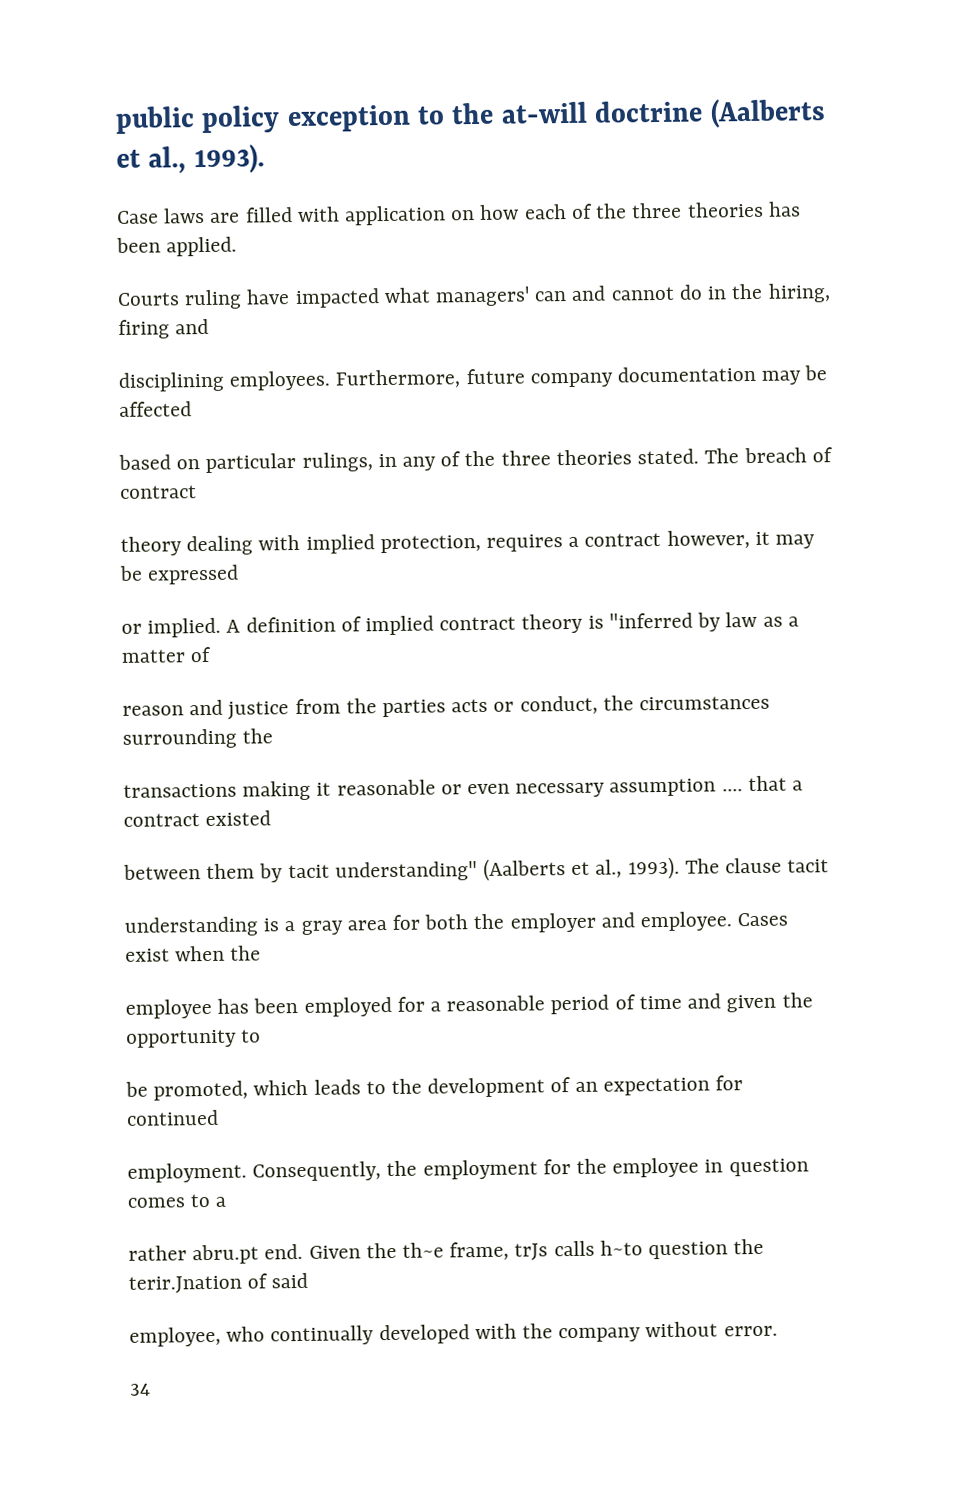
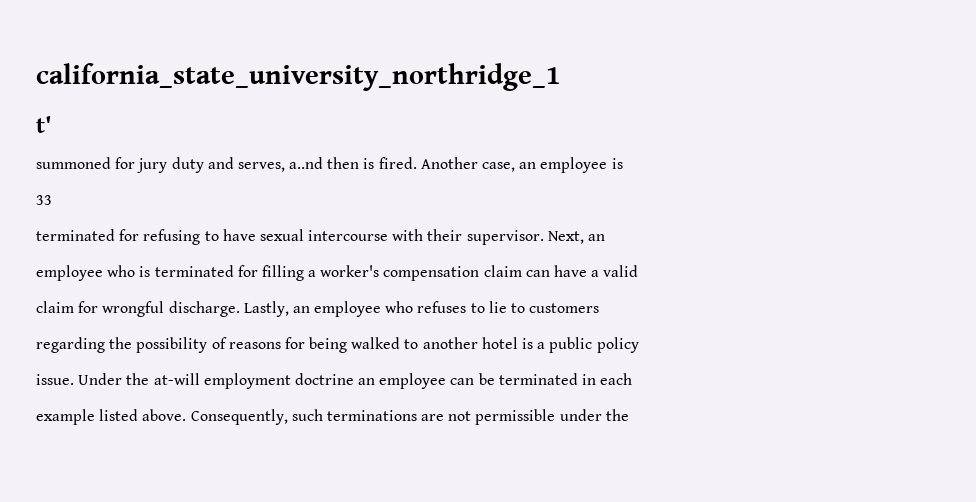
[115,98,826,134] [116,144,265,175] [117,201,801,226] [116,236,238,257] [117,283,831,310] [118,318,210,339] [118,365,828,392] [119,401,192,417] [118,447,833,473] [120,485,197,499] [120,530,816,556] [119,564,240,585] [121,611,799,638] [121,646,212,663] [122,695,771,720] [122,728,274,749] [123,775,804,801] [123,810,272,827] [123,856,830,883] [124,911,789,937] [125,945,262,962] [125,992,813,1019] [126,1029,262,1048] [125,1075,744,1101] [126,1109,219,1126] [127,1157,809,1183] [127,1193,227,1208] [128,1238,765,1265] [128,1272,309,1294] [129,1321,778,1347] [129,1383,151,1396] public policy exception to the at-will doctrine (Aalberts et al., 1993). // Case laws are filled with application on how each of the three theories has been applied. // Courts ruling have impacted what managers' can and cannot do in the hiring, firing and // disciplining employees. Furthermore, future company documentation may be affected // based on particular rulings, in any of the three theories stated. The breach of contract // theory dealing with implied protection, requires a contract however, it may be expressed // or implied. A definition of implied contract theory is "inferred by law as a matter of // reason and justice from the parties acts or conduct, the circumstances surrounding the // transactions making it reasonable or even necessary assumption .... that a contract existed // between them by tacit understanding" (Aalberts et al., 1993). The clause tacit // understanding is a gray area for both the employer and employee. Cases exist when the // employee has been employed for a reasonable period of time and given the opportunity to // be promoted, which leads to the development of an expectation for continued // employment. Consequently, the employment for the employee in question comes to a // rather abru.pt end. Given the th~e frame, trJs calls h~to question the terir.Jnation of said // employee, who continually developed with the company without error. // 34 -> [36,63,561,91] [36,116,52,133] [36,157,623,173] [36,195,52,205] [36,229,606,245] [36,265,639,281] [36,301,600,317] [36,337,639,353] [36,373,633,389] [36,409,629,425] california_state_university_northridge_1 // t' // summoned for jury duty and serves, a..nd then is fired. Another case, an employee is // 33 // terminated for refusing to have sexual intercourse with their supervisor. Next, an // employee who is terminated for filling a worker's compensation claim can have a valid // claim for wrongful discharge. Lastly, an employee who refuses to lie to customers // regarding the possibility of reasons for being walked to another hotel is a public policy // issue. Under the at-will employment doctrine an employee can be terminated in each // example listed above. Consequently, such terminations are not permissible under the

